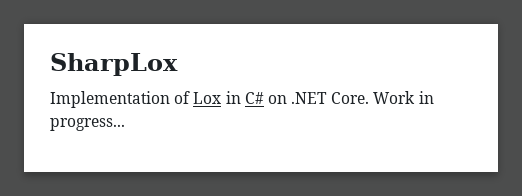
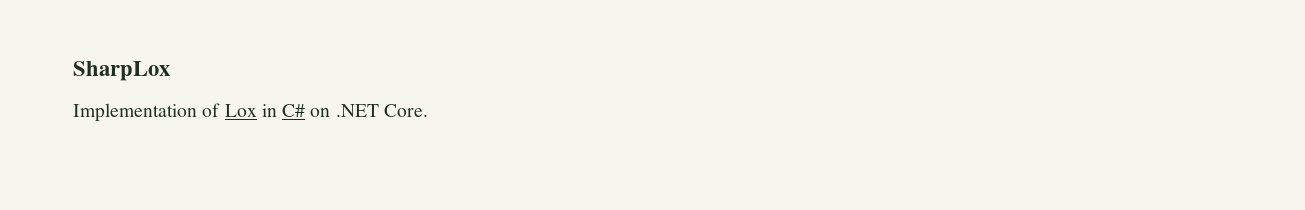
[373,91,434,104] [50,118,125,131] Work in progress... -> (428, 110) none

